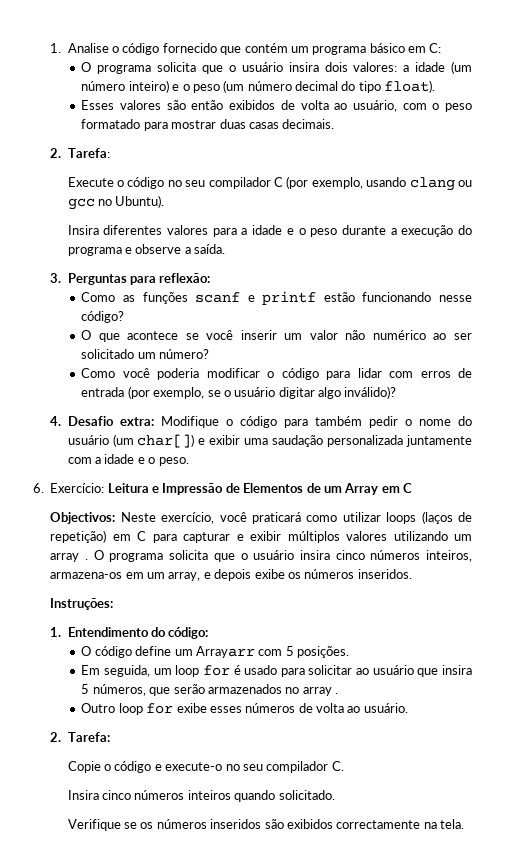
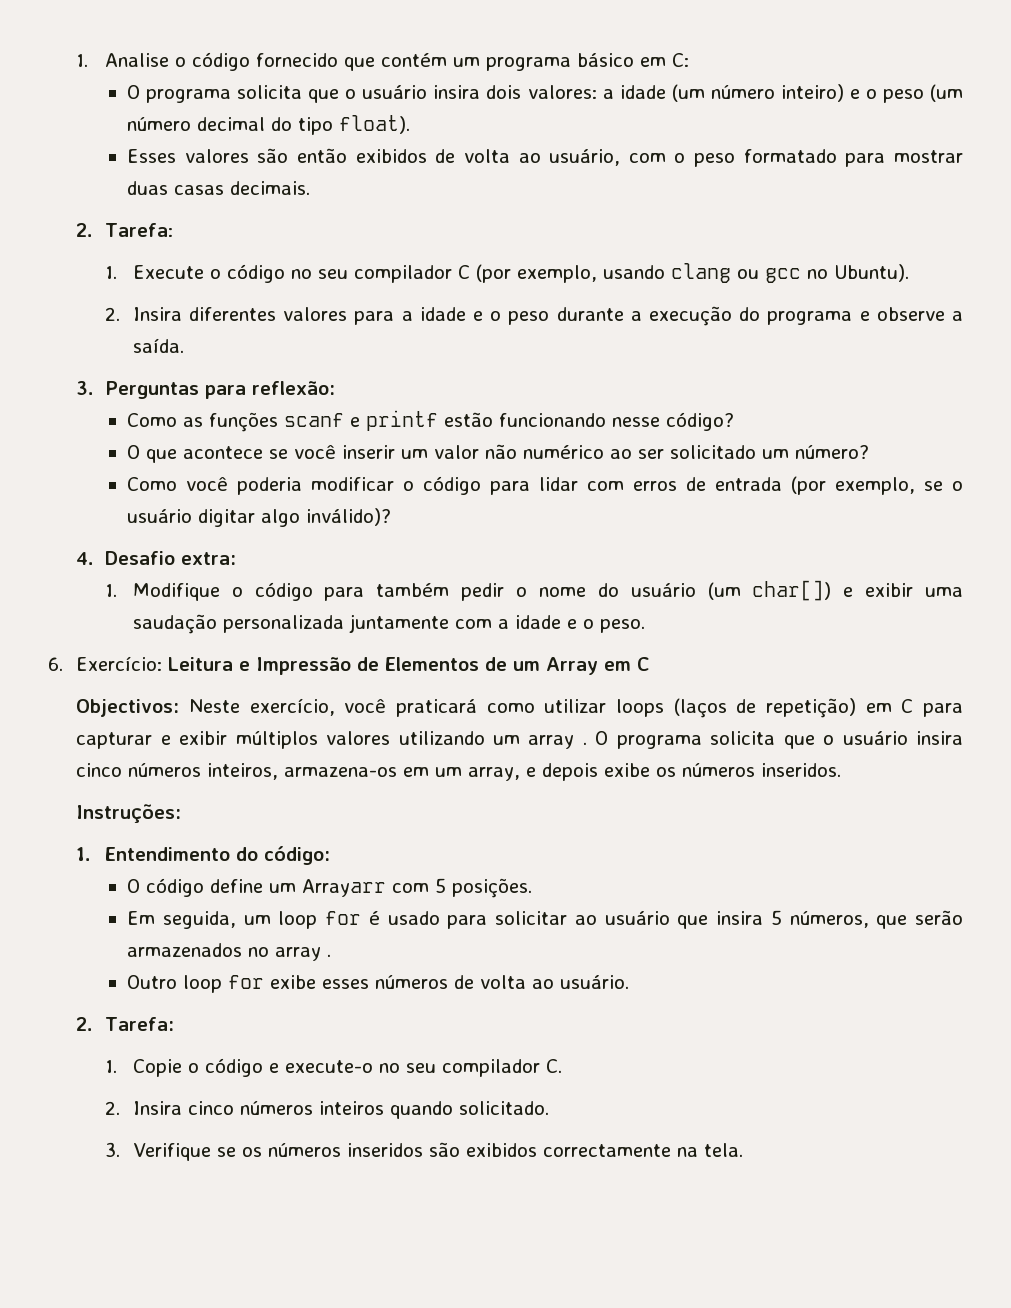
(110, 153) none -> [104,266,117,279] 1.
(165, 201) none -> [104,307,120,321] 2.
(154, 421) none -> [104,584,117,597] // 1.
(110, 737) none -> [104,1060,117,1073] 1.
(344, 766) none -> [104,1101,120,1115] 2.
(335, 795) none -> [104,1142,120,1157] 3.

